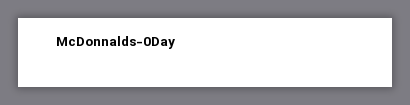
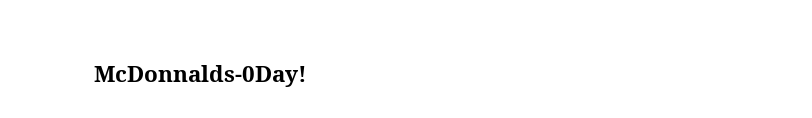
[56,36,175,49] McDonnalds-0Day -> [94,65,307,87] McDonnalds-0Day!

